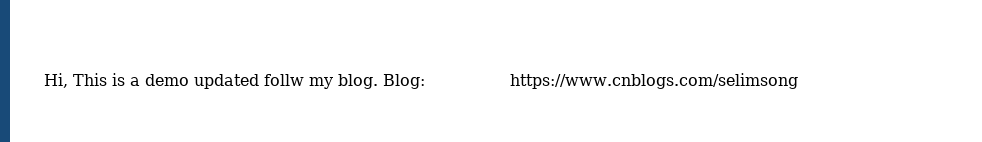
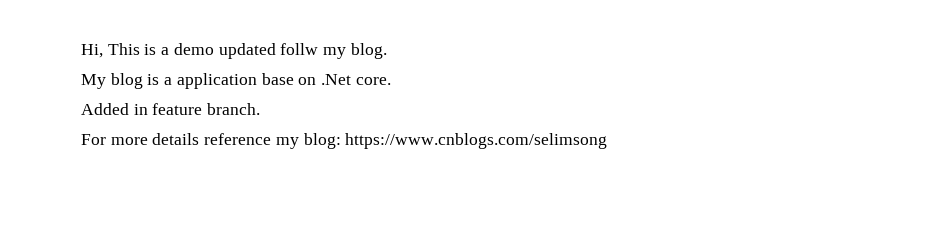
[383,74,425,89] Blog: -> [81,73,391,89] [81,103,261,115] [81,133,341,149] // My blog is a application base on .Net core. // Added in feature branch. // For more details reference my blog:

